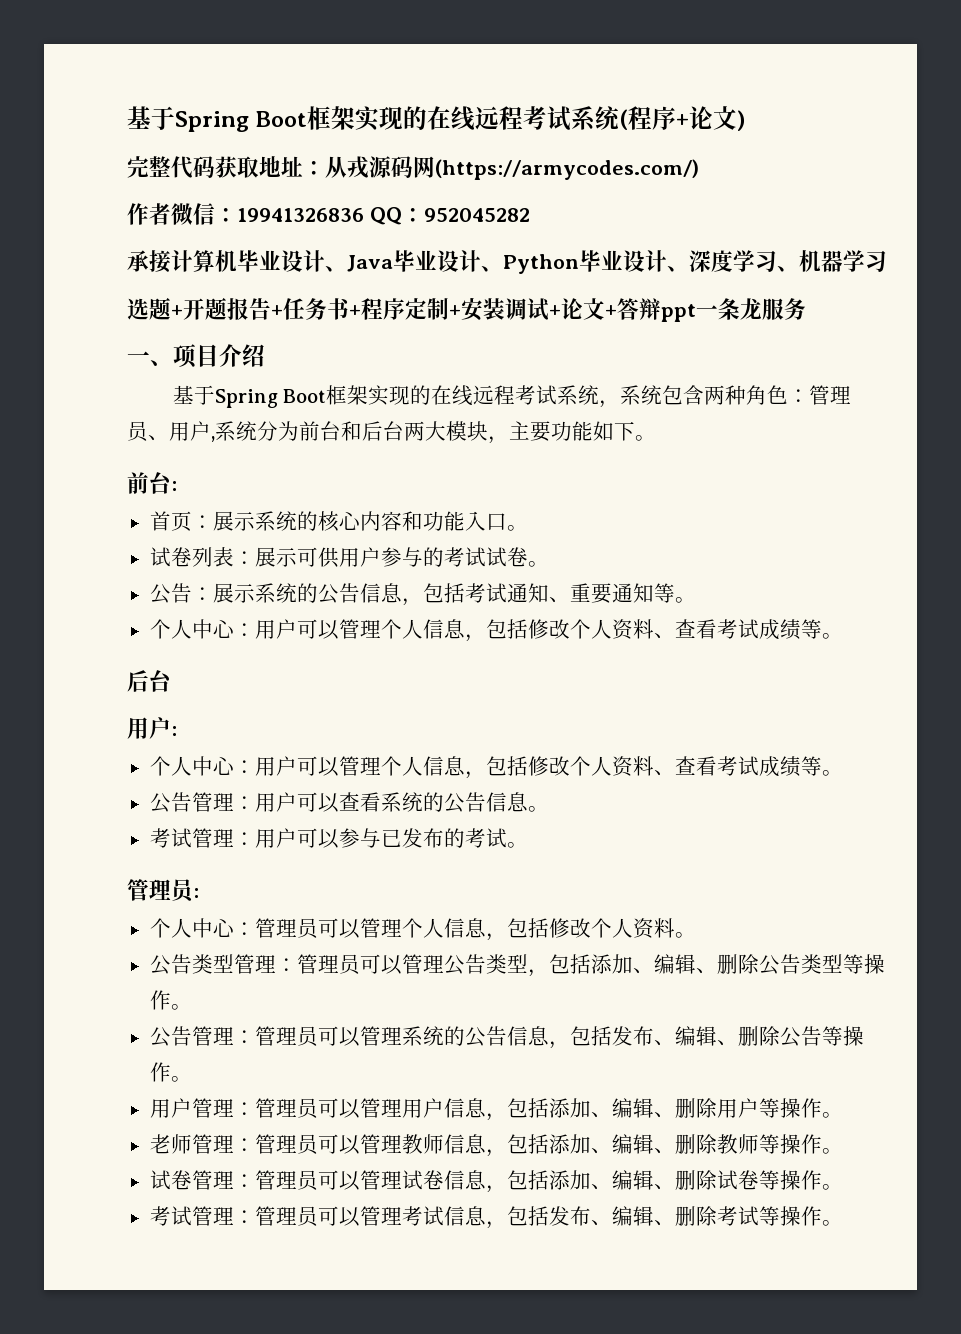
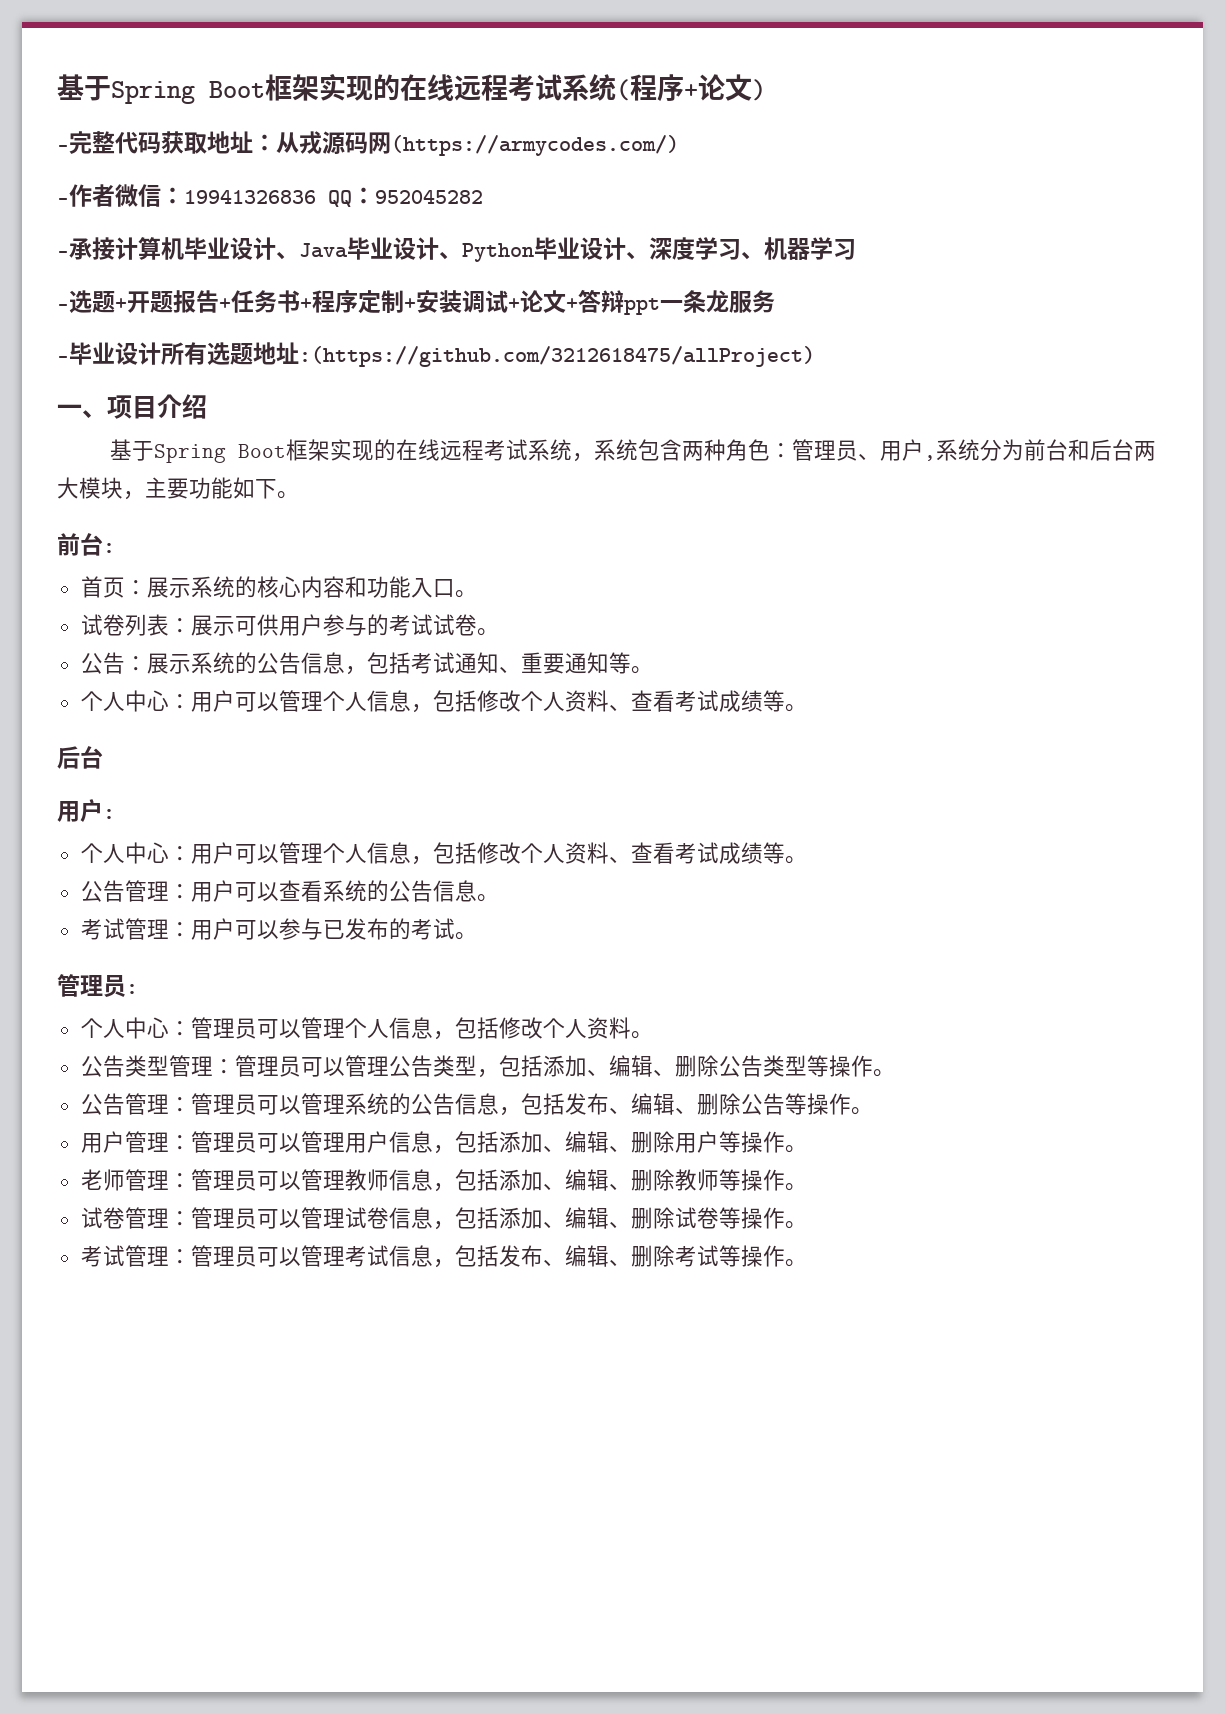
(746, 120) none -> [57,145,69,151] -
(699, 169) none -> [57,198,69,204] -
(530, 215) none -> [57,251,69,257] -
(887, 261) none -> [57,304,69,310] -
(806, 309) none -> [57,342,815,367] // -毕业设计所有选题地址:(https://github.com/3212618475/allProject)

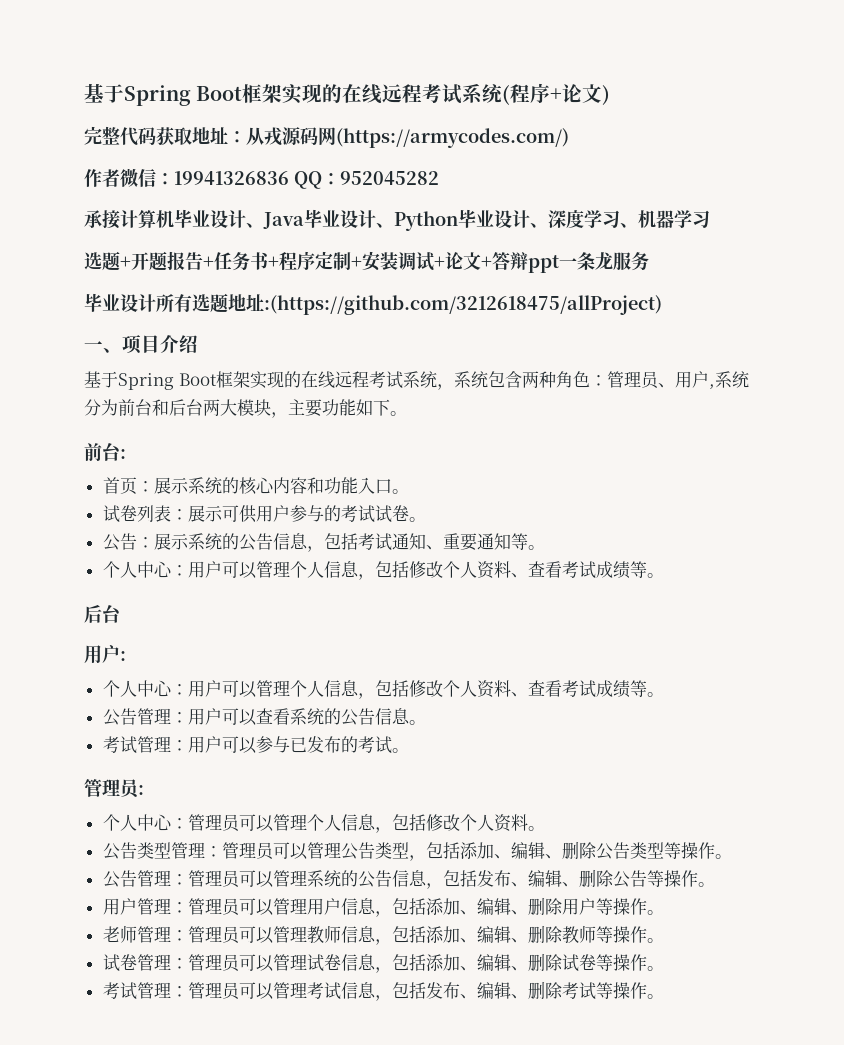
[57,145,69,151] - -> (611, 95) none
[57,198,69,204] - -> (569, 138) none
[57,251,69,257] - -> (439, 178) none
[57,304,69,310] - -> (710, 219) none
[57,356,69,362] - -> (649, 261) none

